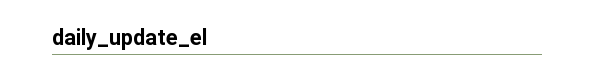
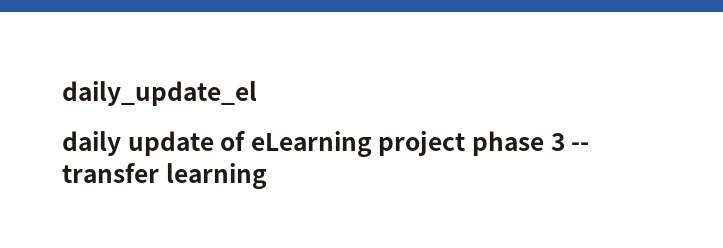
(207, 39) none -> [62,131,590,157] [62,163,267,189] // daily update of eLearning project phase 3 -- transfer learning

